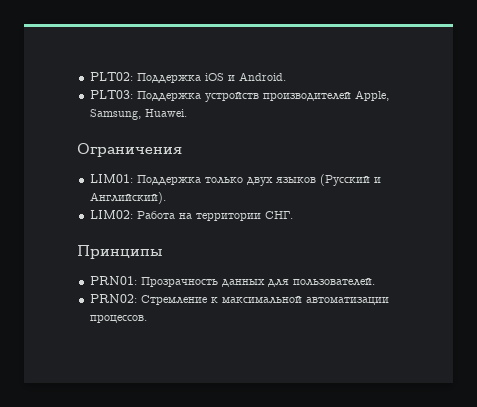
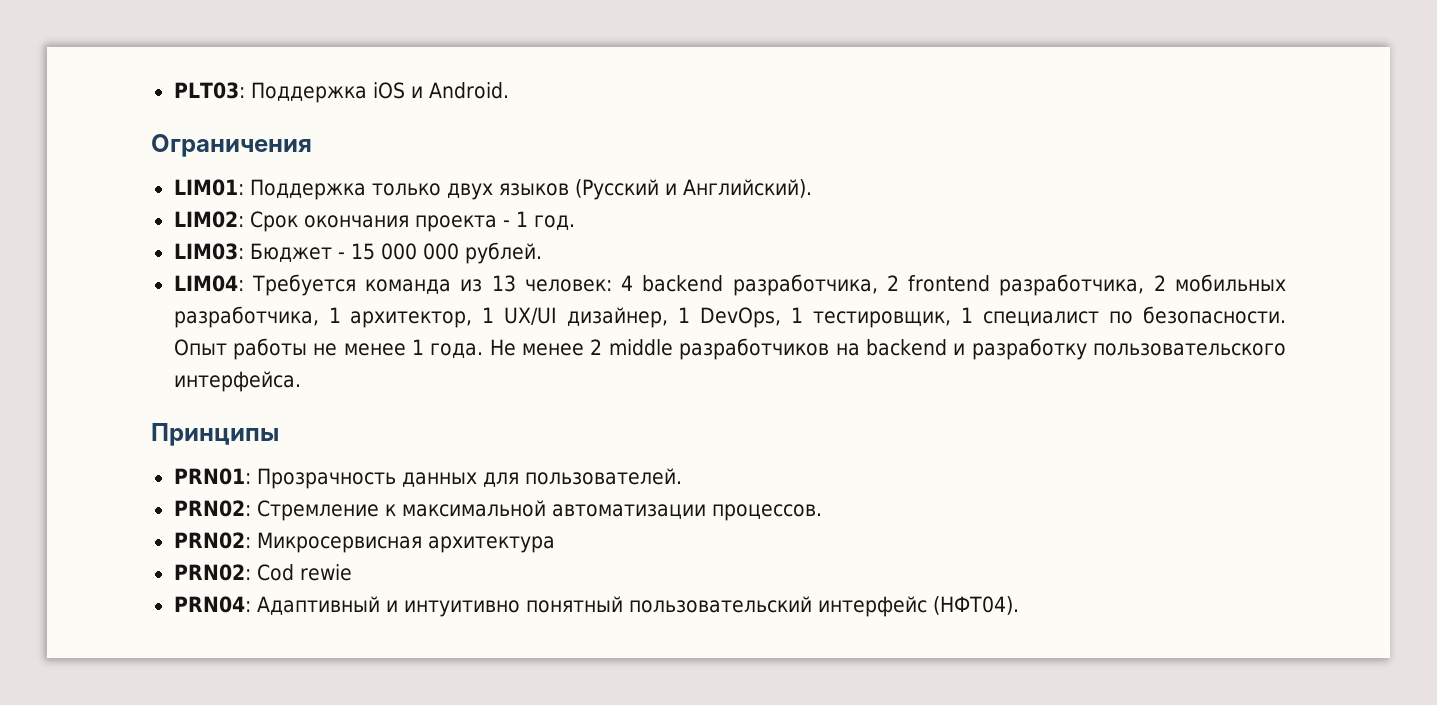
[89,72,133,81] PLT02: -> [173,82,245,99] PLT03:
[89,90,389,102] [89,109,187,120] // PLT03: Поддержка устройств производителей Apple, Samsung, Huawei. -> (509, 90) none
[136,211,293,221] Работа на территории СНГ. -> [249,211,575,232] [173,242,542,264] [173,274,1286,296] [173,306,1287,328] [173,338,1286,360] [173,371,301,392] Срок окончания проекта - 1 год. // LIM03: Бюджет - 15 000 000 рублей. // LIM04: Требуется команда из 13 человек: 4 backend разработчика, 2 frontend разработчика, 2 мобильных разработчика, 1 архитектор, 1 UX/UI дизайнер, 1 DevOps, 1 тестировщик, 1 специалист по безопасности. Опыт работы не менее 1 года. Не менее 2 middle разработчиков на backend и разработку пользовательского интерфейса.
(147, 319) none -> [173,532,555,553] [173,564,352,581] [173,596,1019,617] // PRN02: Микросервисная архитектура // PRN02: Cod rewie // PRN04: Адаптивный и интуитивно понятный пользовательский интерфейс (НФТ04).

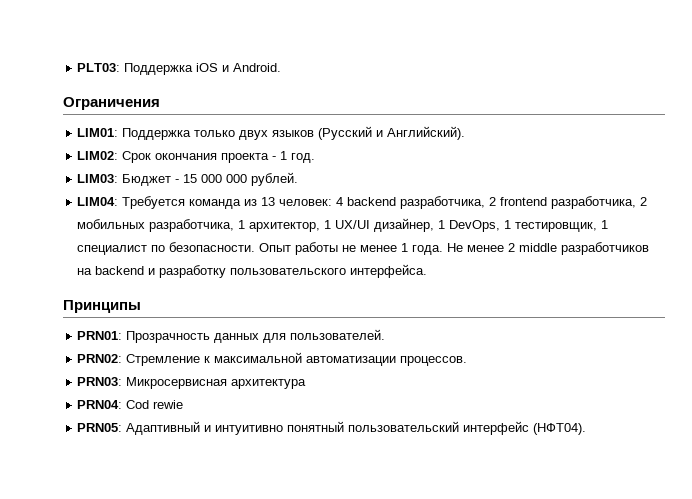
[173,532,251,549] PRN02: -> [77,377,123,386] PRN03:
[173,564,251,581] PRN02: -> [77,400,123,409] PRN04:
[173,596,251,613] PRN04: -> [77,423,123,432] PRN05:

